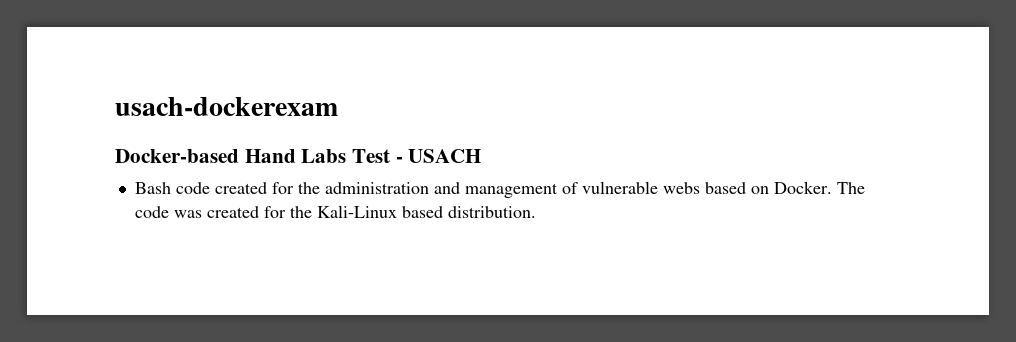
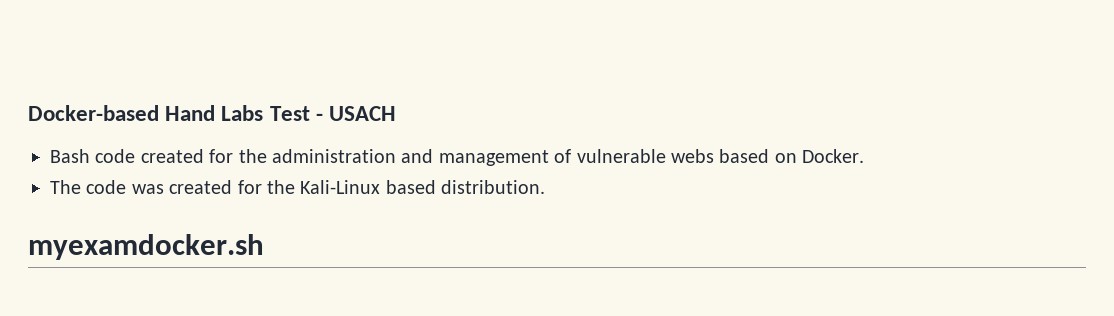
[115,97,338,116] usach-dockerexam // -> (28, 113) none
(832, 187) none -> (865, 156) //
(536, 212) none -> [28,234,264,260] // myexamdocker.sh

